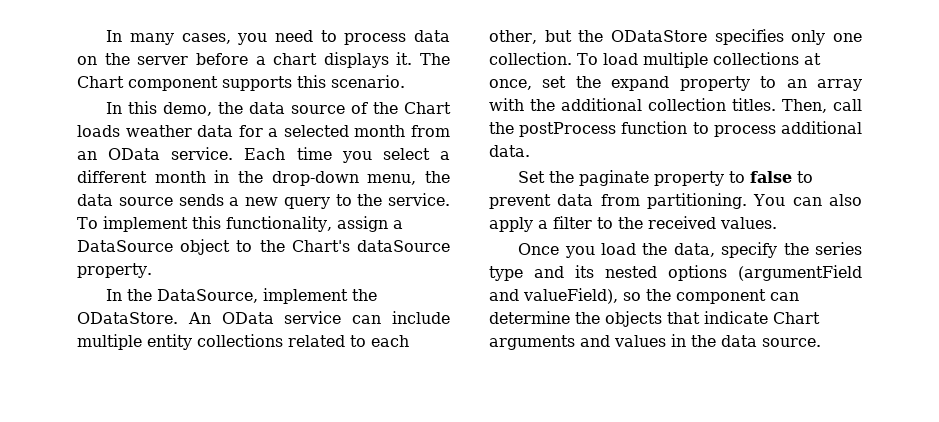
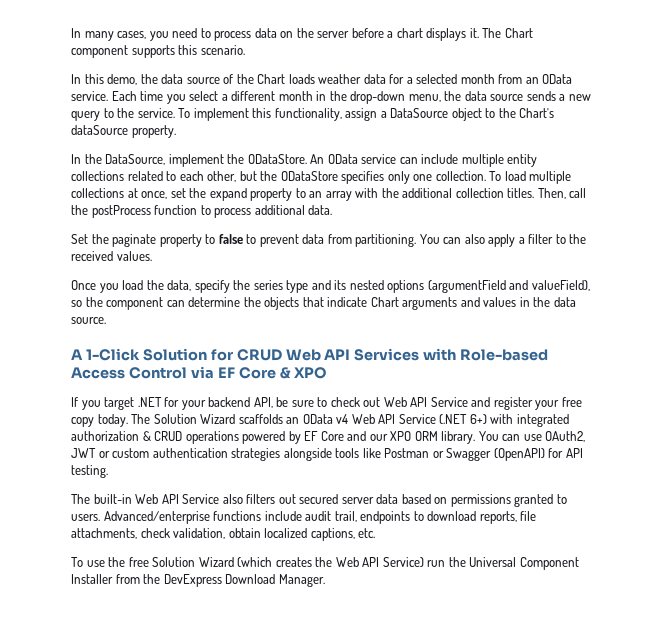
(821, 342) none -> [71,348,549,361] [71,366,328,379] [71,397,582,410] [71,414,569,427] [71,431,586,444] [71,448,583,461] [71,465,108,478] [71,494,567,507] [71,511,537,524] [71,528,376,541] [71,557,579,570] [71,574,325,587] // A 1-Click Solution for CRUD Web API Services with Role-based Access Control via EF Core & XPO // If you target .NET for your backend API, be sure to check out Web API Service and register your free copy today. The Solution Wizard scaffolds an OData v4 Web API Service (.NET 6+) with integrated authorization & CRUD operations powered by EF Core and our XPO ORM library. You can use OAuth2, JWT or custom authentication strategies alongside tools like Postman or Swagger (OpenAPI) for API testing. // The built-in Web API Service also filters out secured server data based on permissions granted to users. Advanced/enterprise functions include audit trail, endpoints to download reports, file attachments, check validation, obtain localized captions, etc. // To use the free Solution Wizard (which creates the Web API Service) run the Universal Component Installer from the DevExpress Download Manager.

